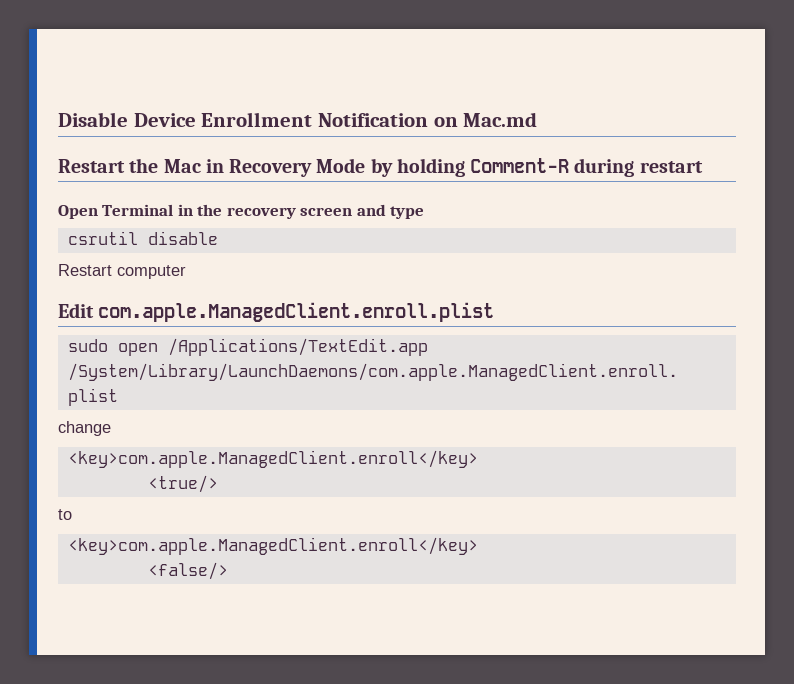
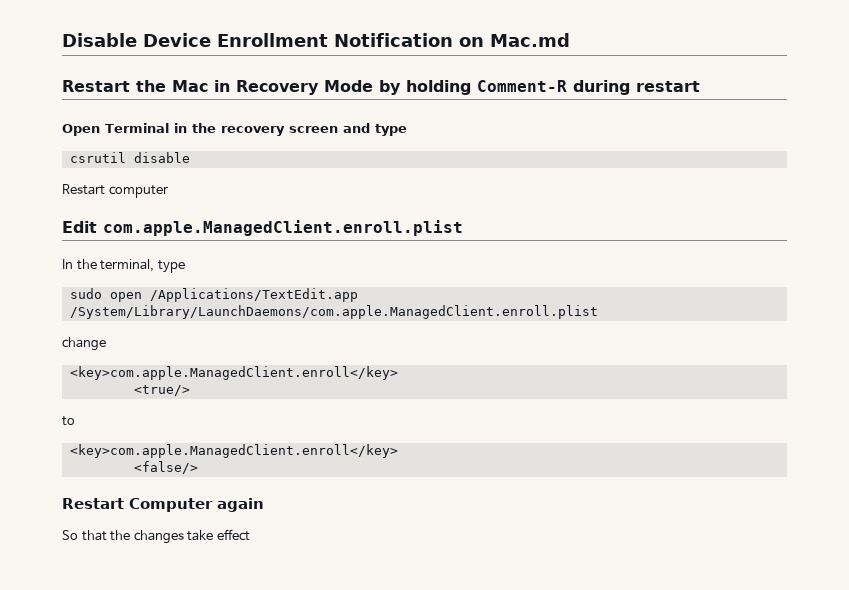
(495, 312) none -> [62,259,185,273] // In the terminal, type
(228, 571) none -> [62,498,264,512] [62,529,250,544] // Restart Computer again // So that the changes take effect

